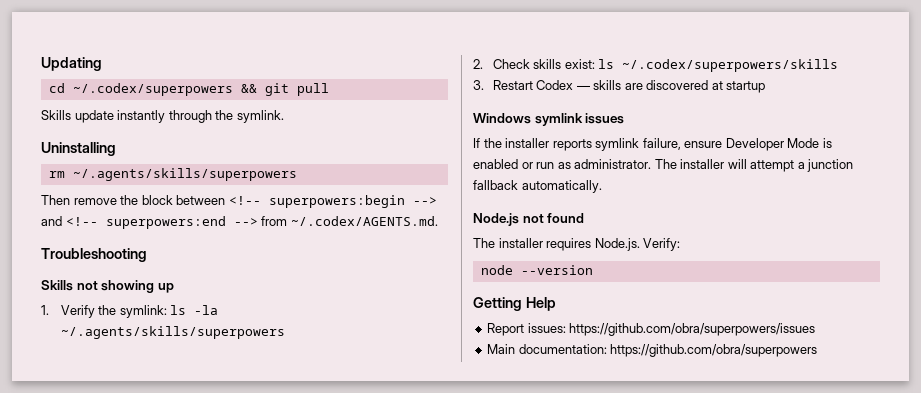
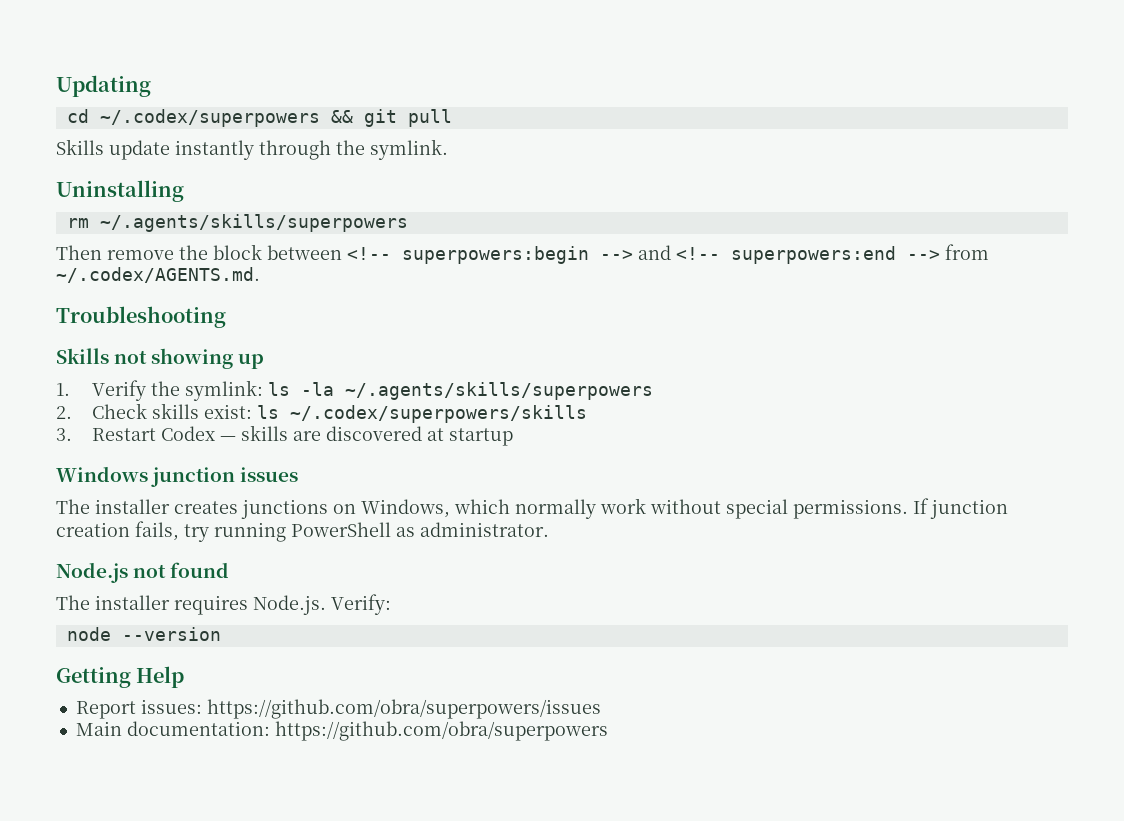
[534,113,583,126] symlink -> [151,467,236,487] junction
[473,138,832,151] [473,159,854,172] [473,180,602,193] If the installer reports symlink failure, ensure Developer Mode is enabled or run as administrator. The installer will attempt a junction fallback automatically. -> [56,498,1008,519] [56,521,549,542] The installer creates junctions on Windows, which normally work without special permissions. If junction creation fails, try running PowerShell as administrator.

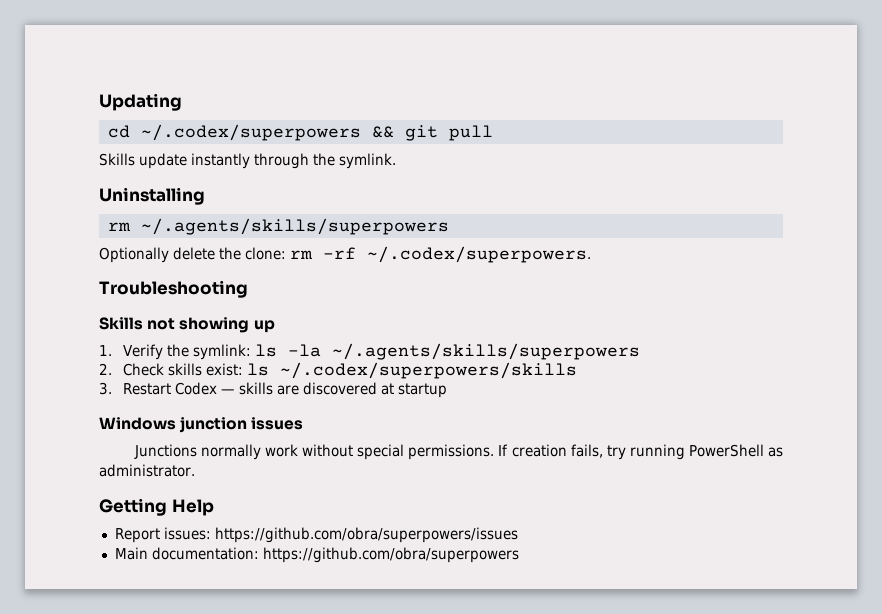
[56,244,989,264] [56,267,260,283] Then remove the block between <!-- superpowers:begin --> and <!-- superpowers:end --> from ~/.codex/AGENTS.md. -> [99,246,591,263] Optionally delete the clone: rm -rf ~/.codex/superpowers.
[56,499,510,519] The installer creates junctions on Windows, which -> [133,444,197,459] Junctions
[930,499,1008,519] junction -> (509, 450) none
[56,562,230,583] [56,594,391,615] [66,627,221,641] // Node.js not found // The installer requires Node.js. Verify: // node --version -> (195, 470) none

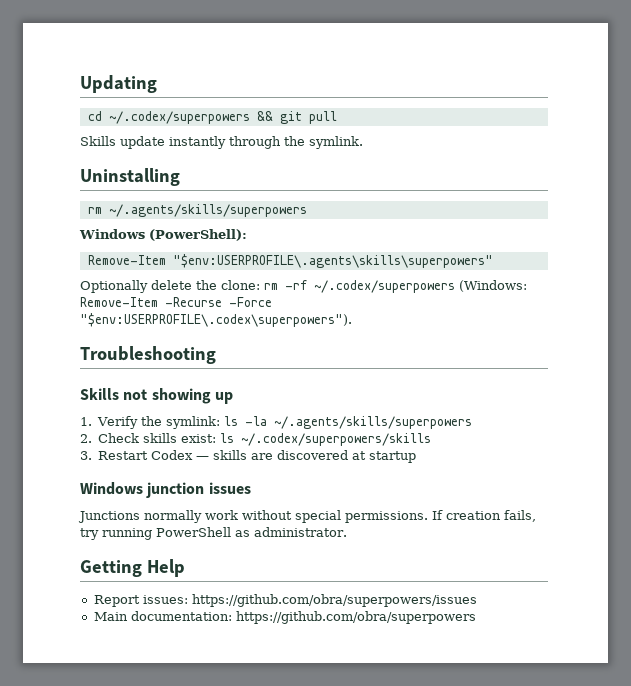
(449, 226) none -> [79,229,247,241] [87,254,493,268] // Windows (PowerShell): // Remove-Item "$env:USERPROFILE\.agents\skills\superpowers"
[367,246,591,263] ~/.codex/superpowers. -> [314,280,527,293] [80,297,272,307] [80,313,352,327] ~/.codex/superpowers (Windows: Remove-Item -Recurse -Force "$env:USERPROFILE\.codex\superpowers").

